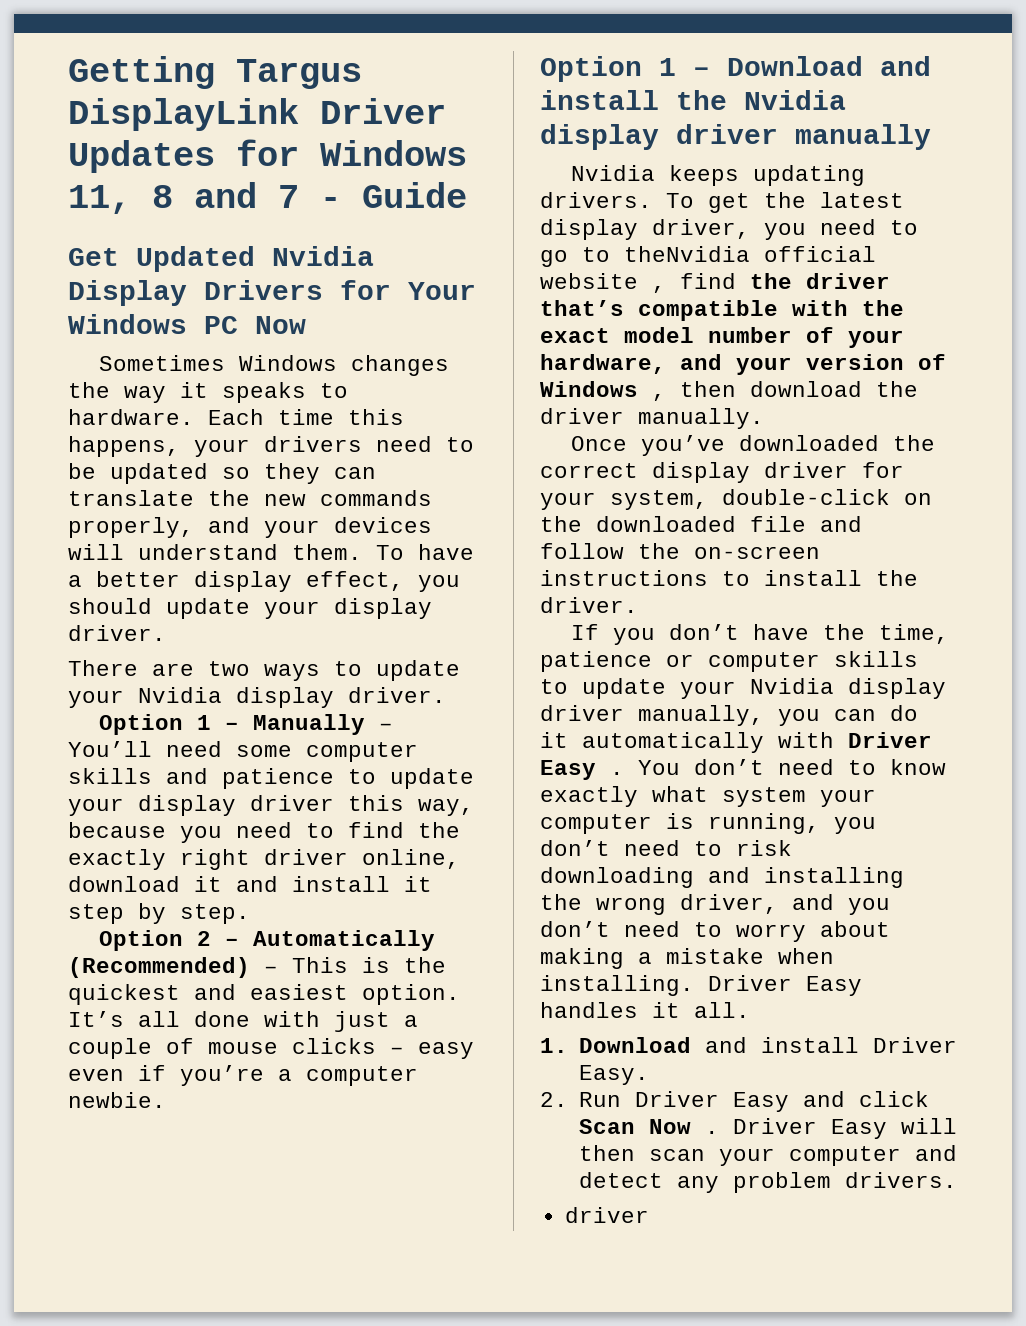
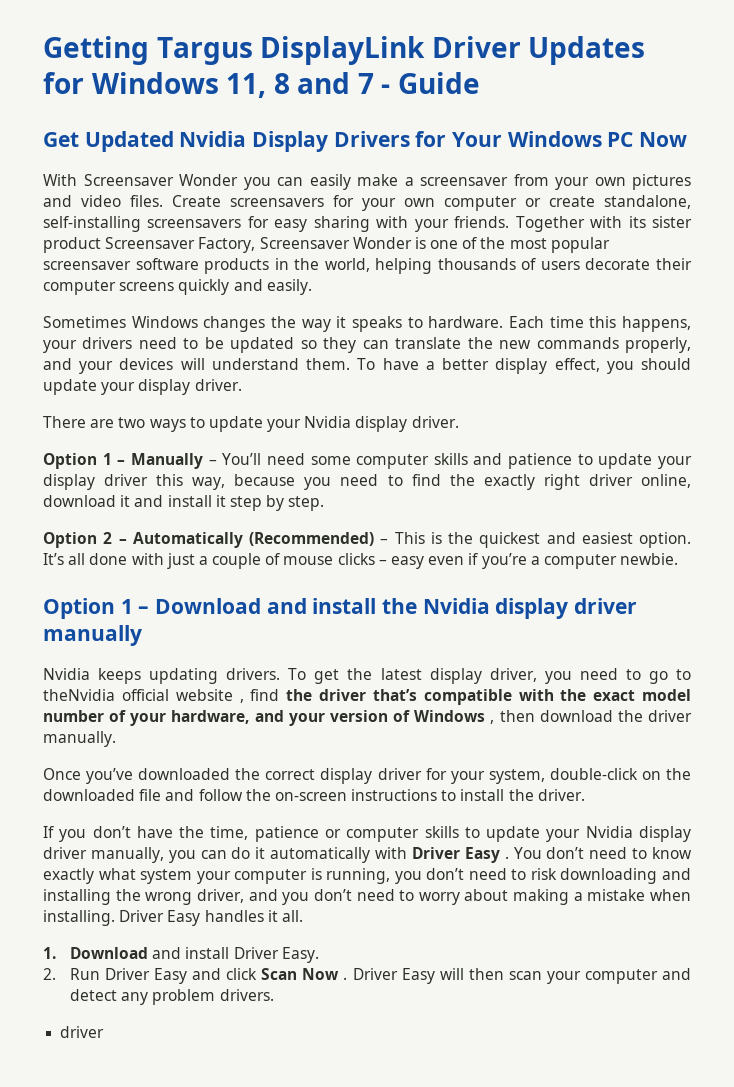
(306, 325) none -> [43,174,691,190] [43,195,691,211] [43,216,692,232] [43,237,610,253] [43,258,692,274] [43,279,312,295] // With Screensaver Wonder you can easily make a screensaver from your own pictures and video files. Create screensavers for your own computer or create standalone, self-installing screensavers for easy sharing with your friends. Together with its sister product Screensaver Factory, Screensaver Wonder is one of the most popular screensaver software products in the world, helping thousands of users decorate their computer screens quickly and easily.

